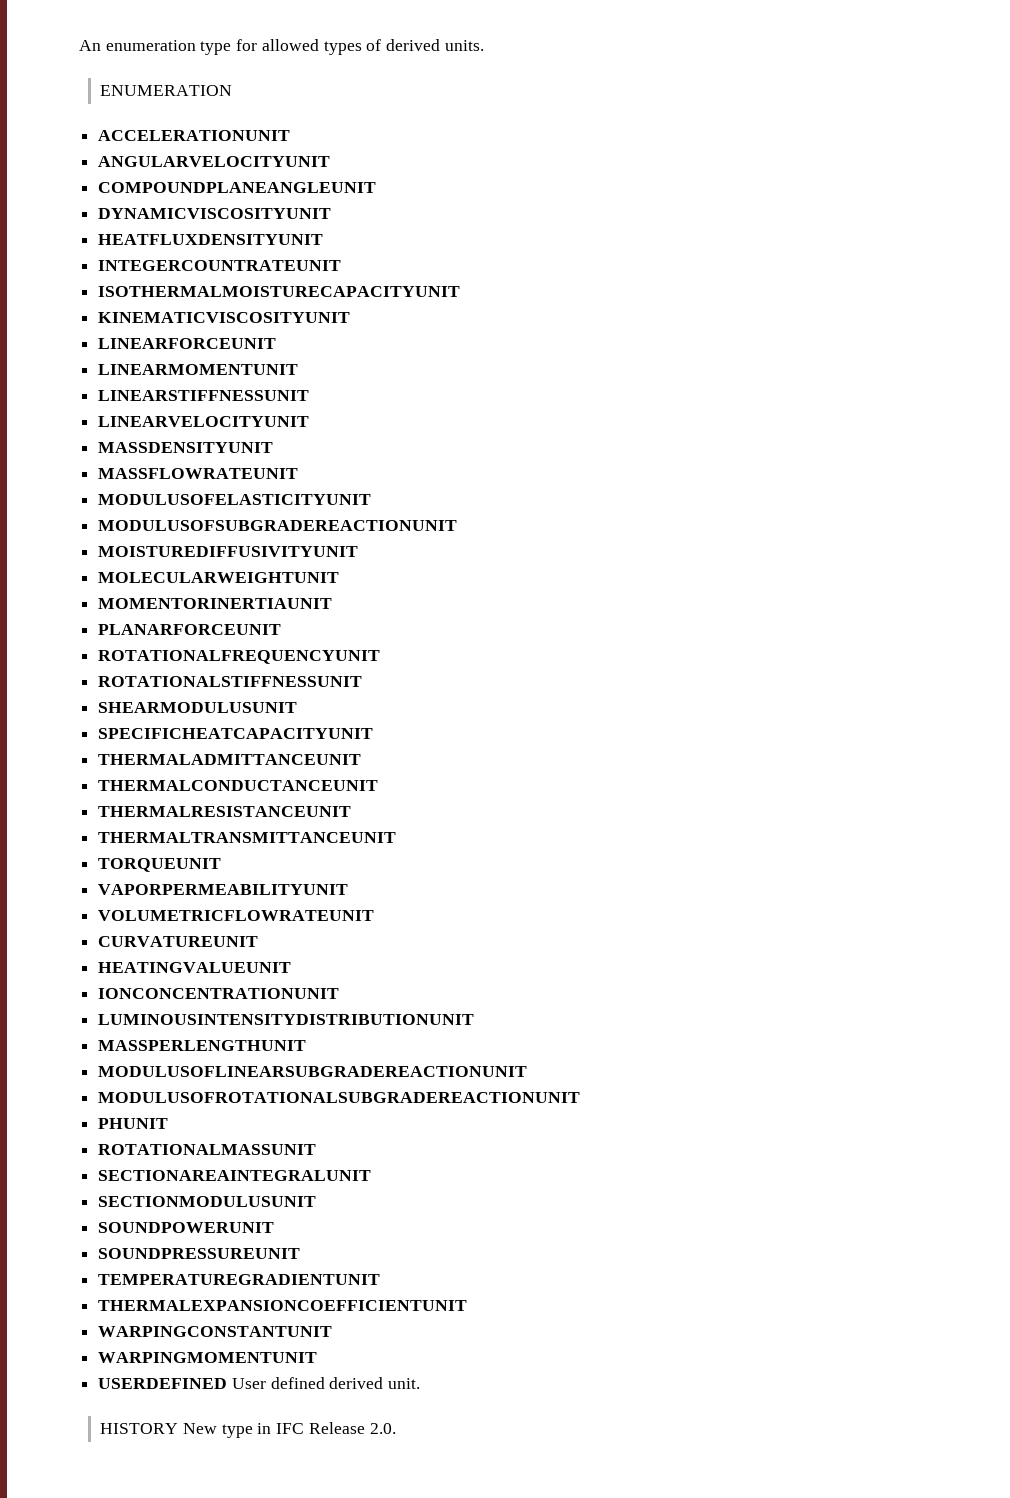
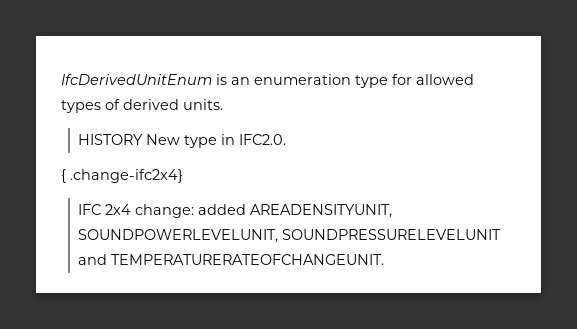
[79,40,101,51] An -> [61,74,250,85] IfcDerivedUnitEnum is an
[100,85,233,96] [98,130,291,141] [98,156,331,167] [98,182,377,193] [98,208,332,219] [98,234,324,245] [98,260,342,271] [98,286,461,297] [98,312,351,323] [98,338,277,349] [98,364,299,375] [98,390,310,401] [98,416,310,427] [98,442,274,453] [98,468,299,479] [98,494,372,505] [98,520,458,531] [98,546,359,557] [98,572,340,583] [98,598,333,609] [98,624,282,635] [98,650,381,664] [98,676,363,687] [98,702,298,713] [98,728,374,739] [98,754,362,765] [98,780,379,791] [98,806,352,817] [98,832,397,843] [98,858,222,872] [98,884,349,895] [98,910,375,921] [98,936,259,947] [98,962,292,973] [98,988,340,999] [98,1014,475,1025] [98,1040,307,1051] [98,1066,528,1077] [98,1092,581,1103] [98,1118,169,1129] [98,1144,317,1155] [98,1170,372,1181] [98,1196,317,1207] [98,1222,275,1233] [98,1248,301,1259] [98,1274,381,1285] [98,1300,468,1311] [98,1326,333,1337] [98,1352,318,1363] [98,1377,421,1389] [100,1422,396,1438] ENUMERATION // ACCELERATIONUNIT // ANGULARVELOCITYUNIT // COMPOUNDPLANEANGLEUNIT // DYNAMICVISCOSITYUNIT // HEATFLUXDENSITYUNIT // INTEGERCOUNTRATEUNIT // ISOTHERMALMOISTURECAPACITYUNIT // KINEMATICVISCOSITYUNIT // LINEARFORCEUNIT // LINEARMOMENTUNIT // LINEARSTIFFNESSUNIT // LINEARVELOCITYUNIT // MASSDENSITYUNIT // MASSFLOWRATEUNIT // MODULUSOFELASTICITYUNIT // MODULUSOFSUBGRADEREACTIONUNIT // MOISTUREDIFFUSIVITYUNIT // MOLECULARWEIGHTUNIT // MOMENTORINERTIAUNIT // PLANARFORCEUNIT // ROTATIONALFREQUENCYUNIT // ROTATIONALSTIFFNESSUNIT // SHEARMODULUSUNIT // SPECIFICHEATCAPACITYUNIT // THERMALADMITTANCEUNIT // THERMALCONDUCTANCEUNIT // THERMALRESISTANCEUNIT // THERMALTRANSMITTANCEUNIT // TORQUEUNIT // VAPORPERMEABILITYUNIT // VOLUMETRICFLOWRATEUNIT // CURVATUREUNIT // HEATINGVALUEUNIT // IONCONCENTRATIONUNIT // LUMINOUSINTENSITYDISTRIBUTIONUNIT // MASSPERLENGTHUNIT // MODULUSOFLINEARSUBGRADEREACTIONUNIT // MODULUSOFROTATIONALSUBGRADEREACTIONUNIT // PHUNIT // ROTATIONALMASSUNIT // SECTIONAREAINTEGRALUNIT // SECTIONMODULUSUNIT // SOUNDPOWERUNIT // SOUNDPRESSUREUNIT // TEMPERATUREGRADIENTUNIT // THERMALEXPANSIONCOEFFICIENTUNIT // WARPINGCONSTANTUNIT // WARPINGMOMENTUNIT // USERDEFINED User defined derived unit. // HISTORY New type in IFC Release 2.0. -> [78,134,287,148] [61,169,183,183] [78,204,393,218] [78,229,502,243] [78,254,385,265] HISTORY New type in IFC2.0. // { .change-ifc2x4} // IFC 2x4 change: added AREADENSITYUNIT, SOUNDPOWERLEVELUNIT, SOUNDPRESSURELEVELUNIT and TEMPERATURERATEOFCHANGEUNIT.

